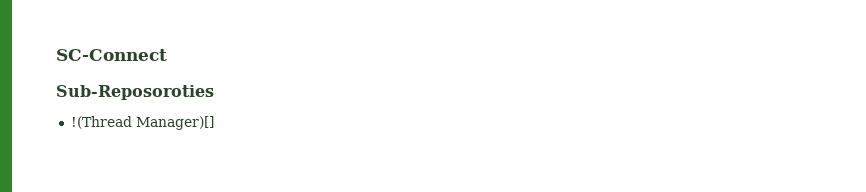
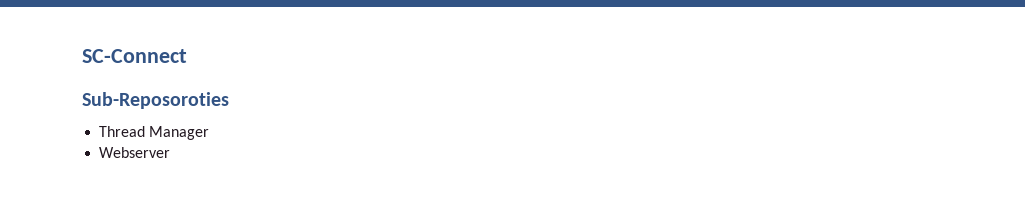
[70,116,214,130] !(Thread Manager)[] -> [99,126,210,140] [99,147,171,158] Thread Manager // Webserver

